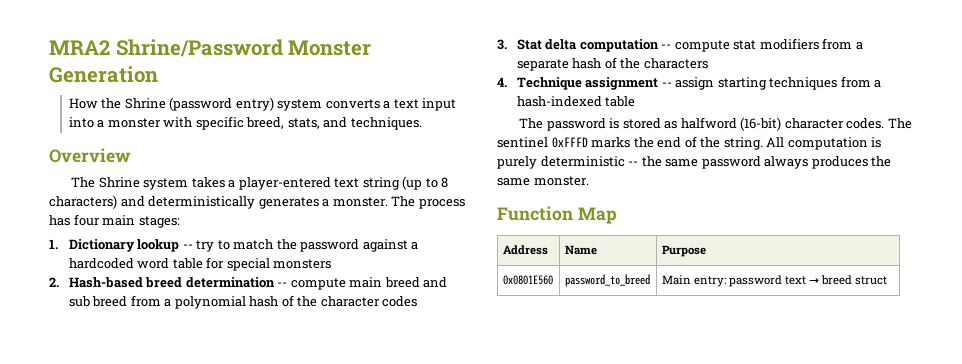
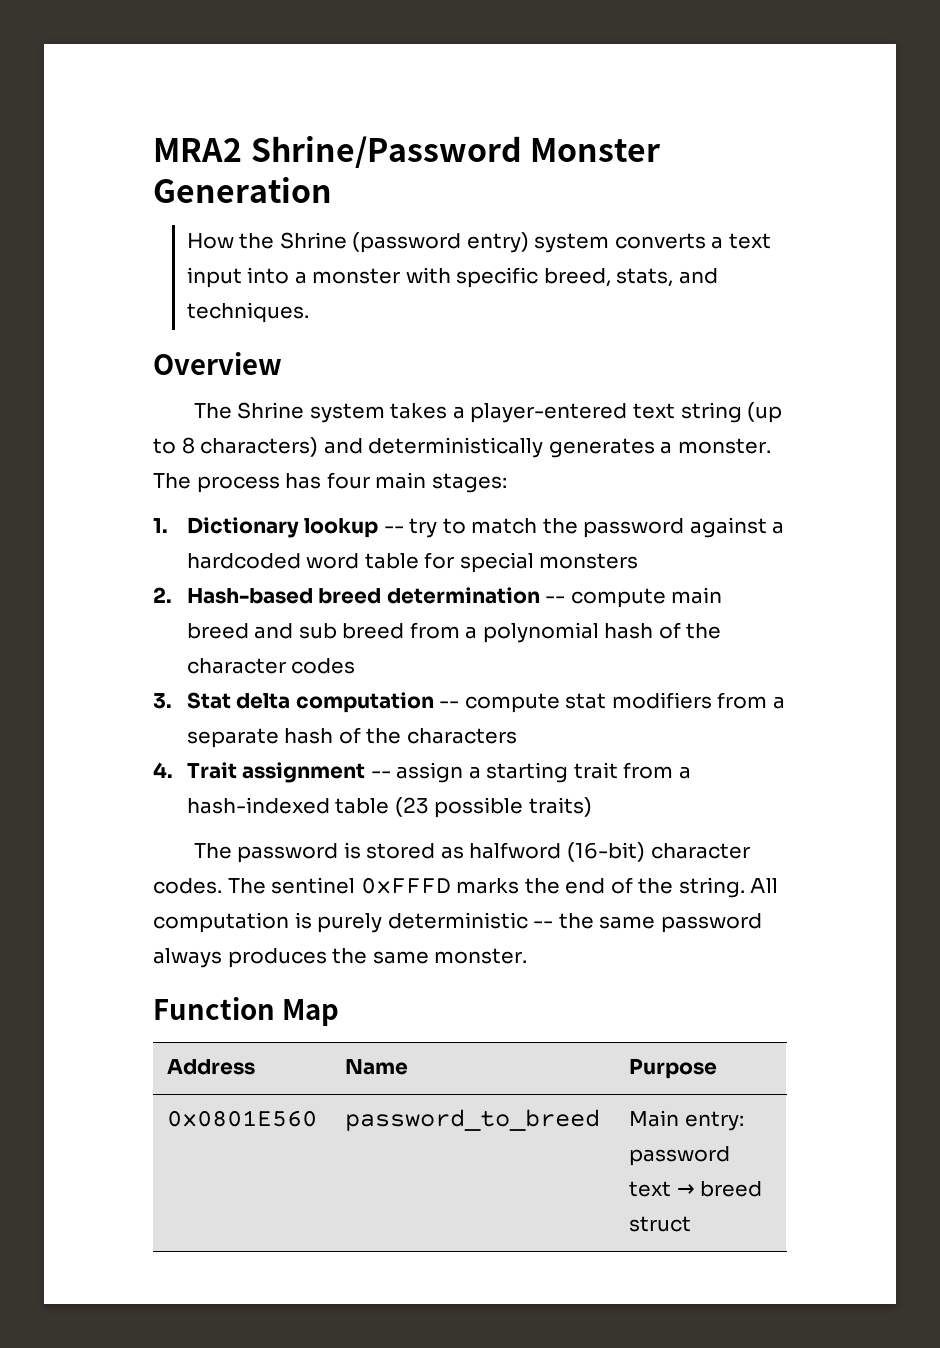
[516,77,582,90] Technique -> [186,762,237,779] Trait
[717,77,838,90] starting techniques -> [468,762,618,783] a starting trait
(636, 101) none -> [394,797,592,818] (23 possible traits)

